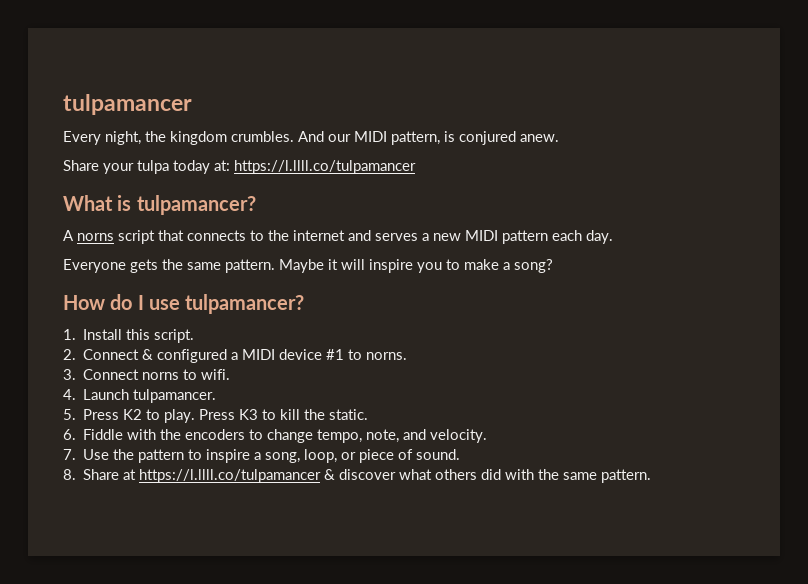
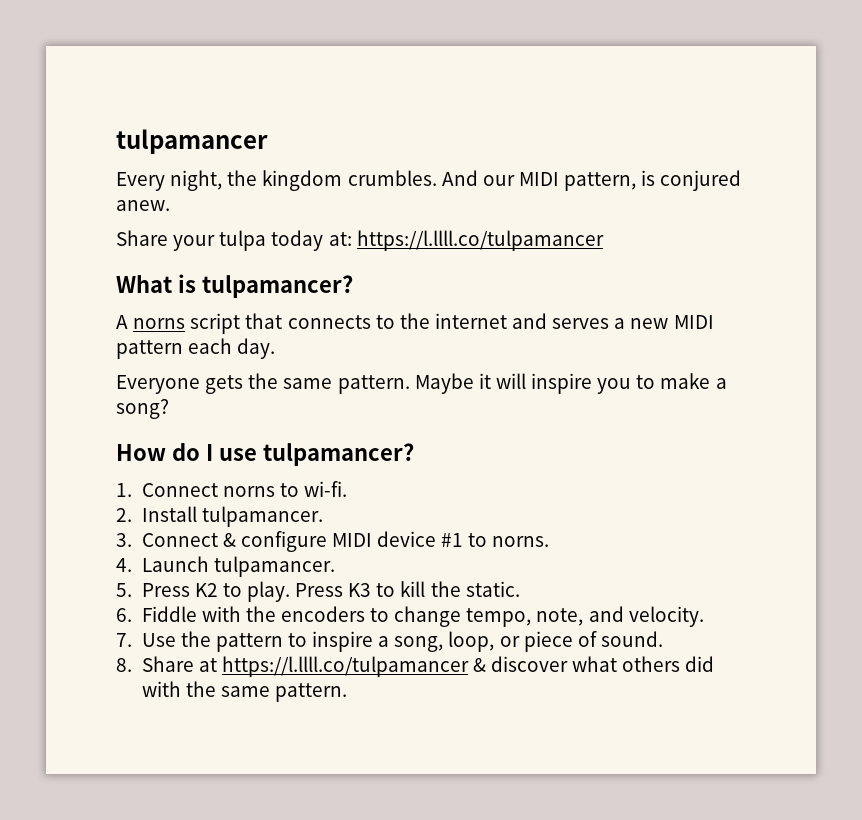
[83,329,195,343] [63,349,239,363] Install this script. // 2. Connect & configured a -> [141,481,347,497] [116,506,323,527] [116,531,327,552] Connect norns to wi-fi. // 2. Install tulpamancer. // 3. Connect & configure
[63,369,231,380] // 3. Connect norns to wifi. -> (550, 541) none

